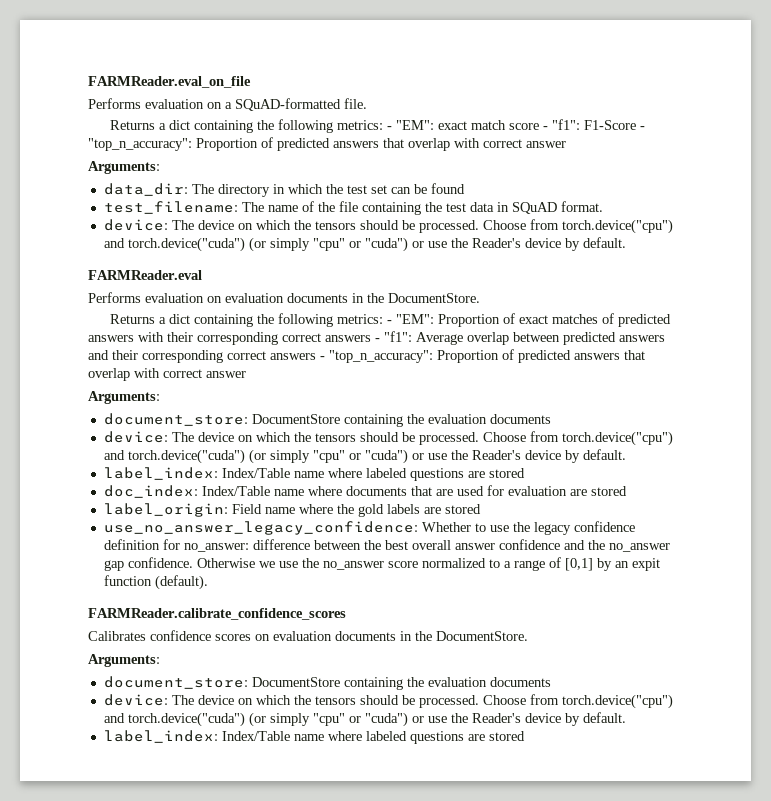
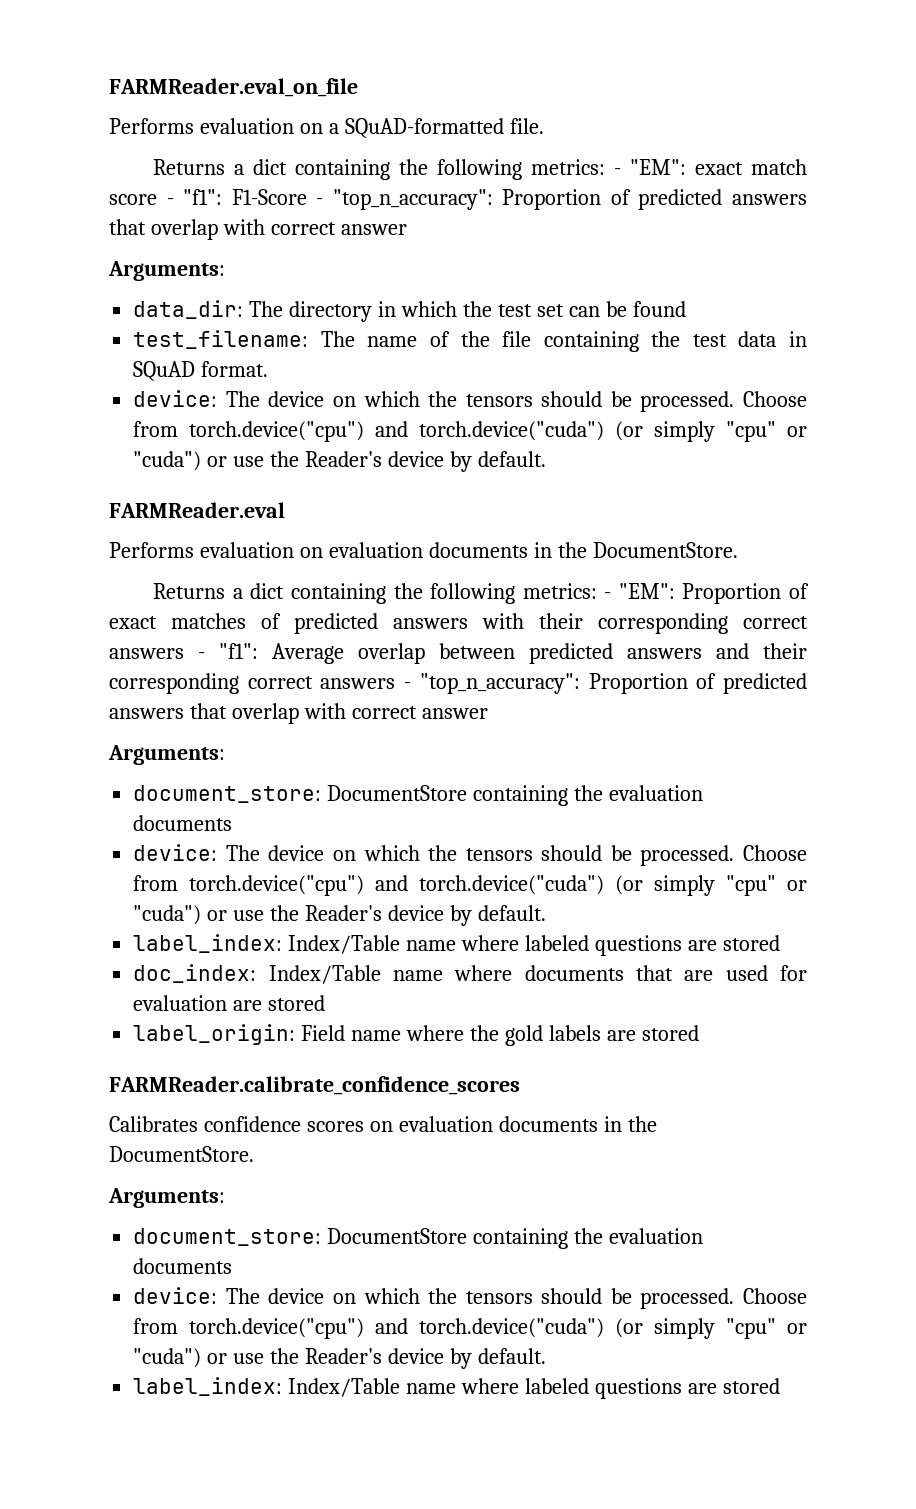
[103,521,635,535] [103,539,670,552] [103,557,660,571] [103,575,208,590] // use_no_answer_legacy_confidence: Whether to use the legacy confidence definition for no_answer: difference between the best overall answer confidence and the no_answer gap confidence. Otherwise we use the no_answer score normalized to a range of [0,1] by an expit function (default). -> (699, 1033) none

